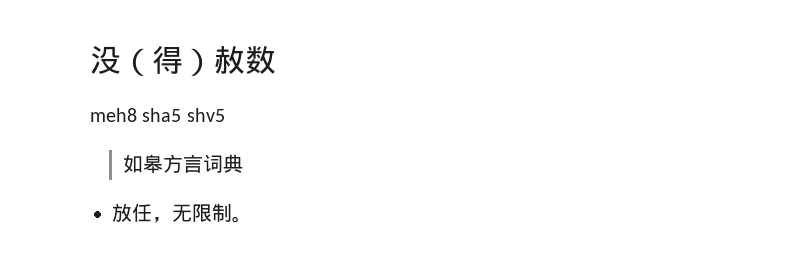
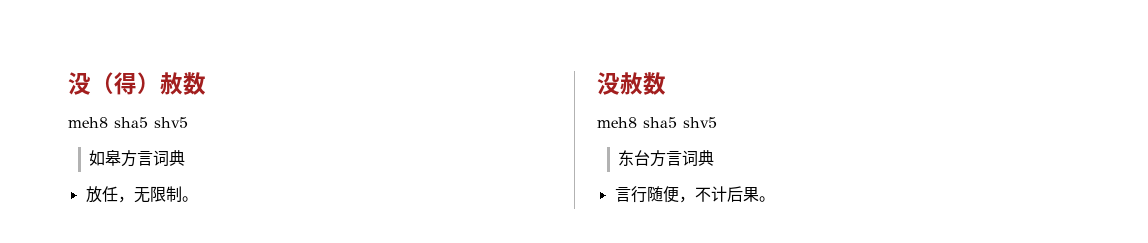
(252, 219) none -> [597,72,666,95] [597,117,717,128] [618,150,715,167] [614,186,775,203] // 没赦数 // meh8 sha5 shv5 // 东台方言词典 // 言行随便，不计后果。

